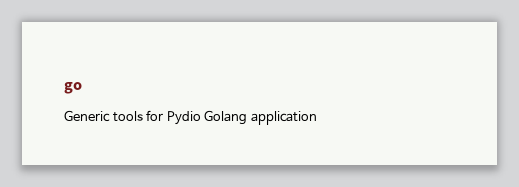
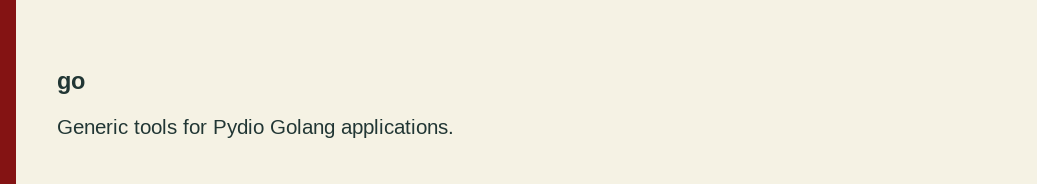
[250,111,317,125] application -> [341,119,454,138] applications.

